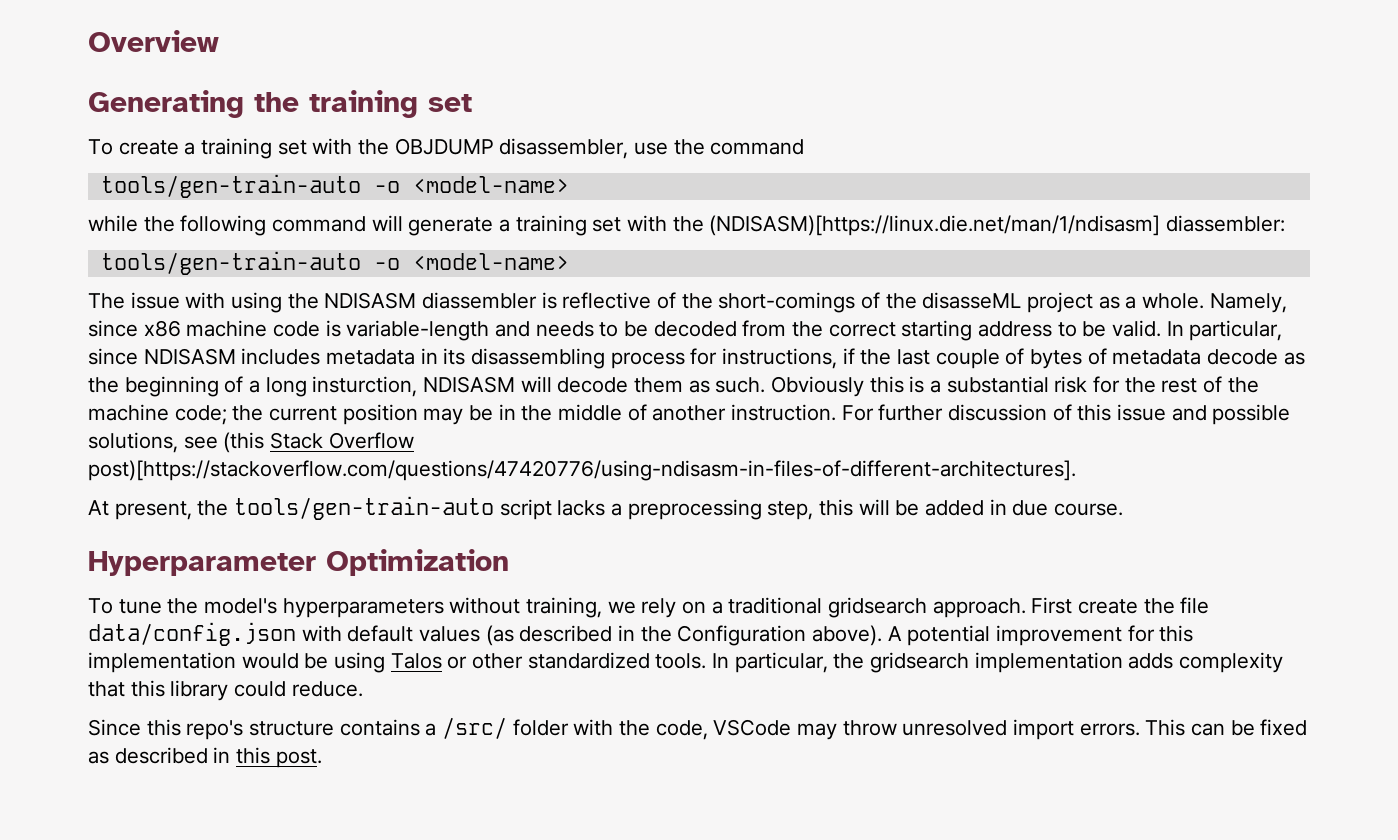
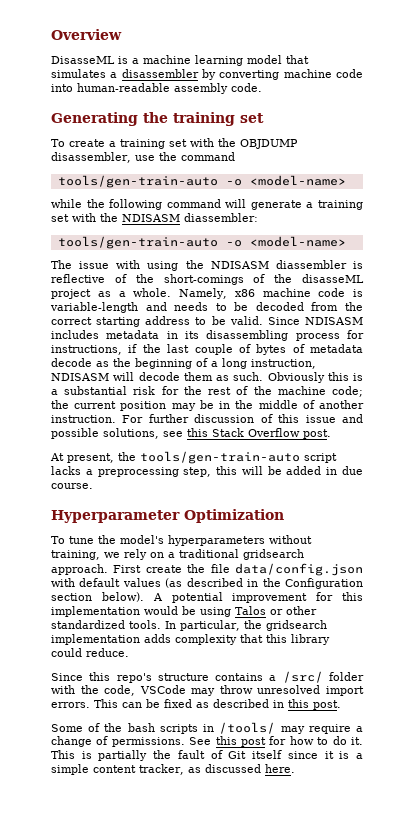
(219, 41) none -> [51,55,309,66] [51,69,364,80] [51,83,262,94] // DisasseML is a machine learning model that simulates a disassembler by converting machine code into human-readable assembly code.
[709,215,1161,236] (NDISASM)[https://linux.die.net/man/1/ndisasm] -> [122,214,180,222] NDISASM
[88,320,138,337] since -> (228, 293) none
[1166,320,1283,341] [88,348,138,365] In particular, since -> [267,317,300,325] Since
[312,376,418,397] insturction, -> [251,359,316,369] instruction,
[223,432,265,453] (this -> [187,428,208,437] this
[88,460,1076,481] post)[https://stackoverflow.com/questions/47420776/using-ndisasm-in-files-of-different-architectures]. -> [303,429,331,439] post.
[812,625,883,646] above). -> [51,592,144,602] section below).
(322, 758) none -> [51,722,364,734] [51,736,363,747] [51,750,363,761] [51,764,295,775] // Some of the bash scripts in /tools/ may require a change of permissions. See this post for how to do it. This is partially the fault of Git itself since it is a simple content tracker, as discussed here.

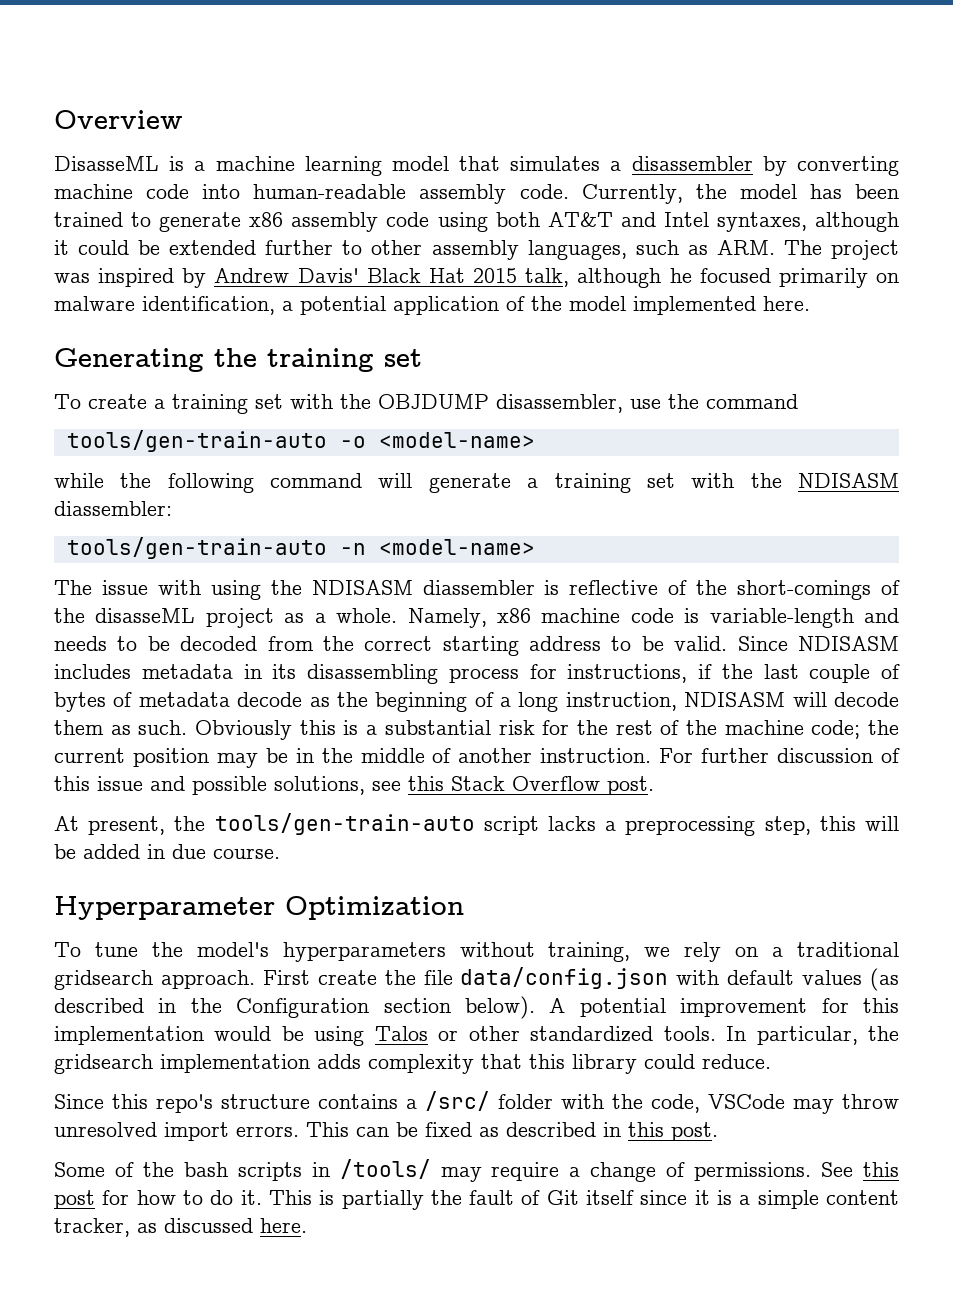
(262, 87) none -> [581,184,900,204] [54,212,900,232] [54,240,900,260] [54,268,900,288] [54,296,810,315] Currently, the model has been trained to generate x86 assembly code using both AT&T and Intel syntaxes, although it could be extended further to other assembly languages, such as ARM. The project was inspired by Andrew Davis' Black Hat 2015 talk, although he focused primarily on malware identification, a potential application of the model implemented here.
[225,240,242,247] -o -> [339,543,366,555] -n

